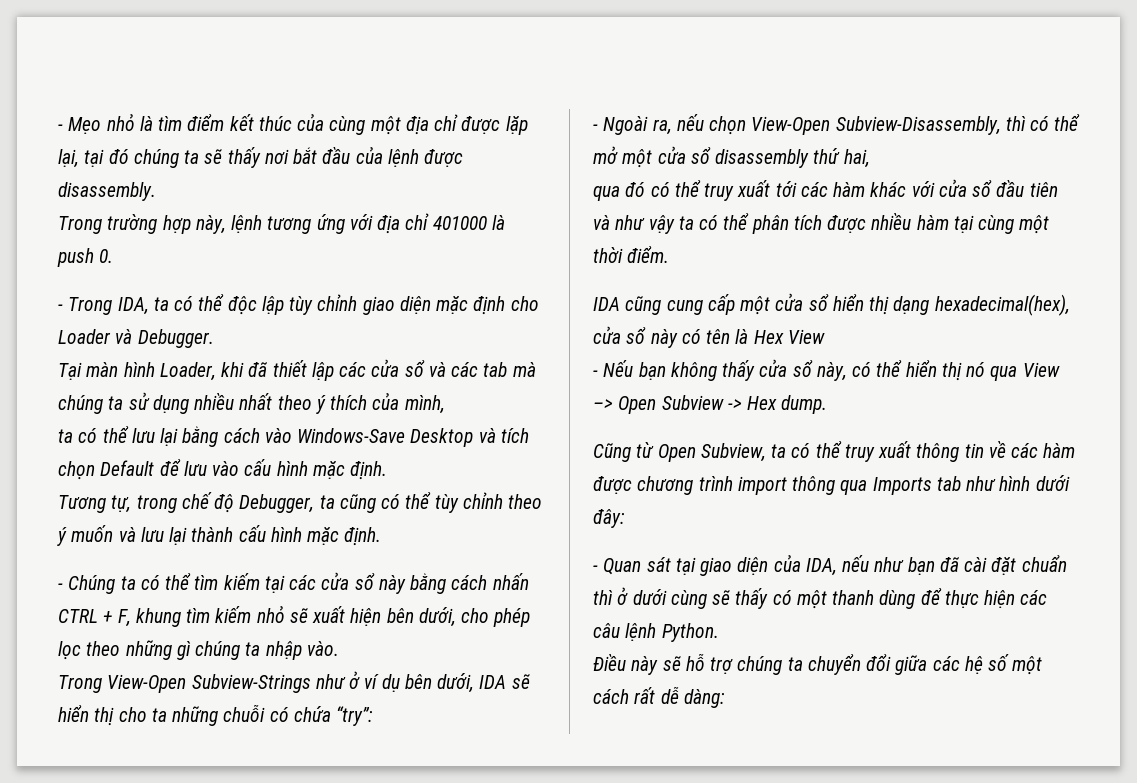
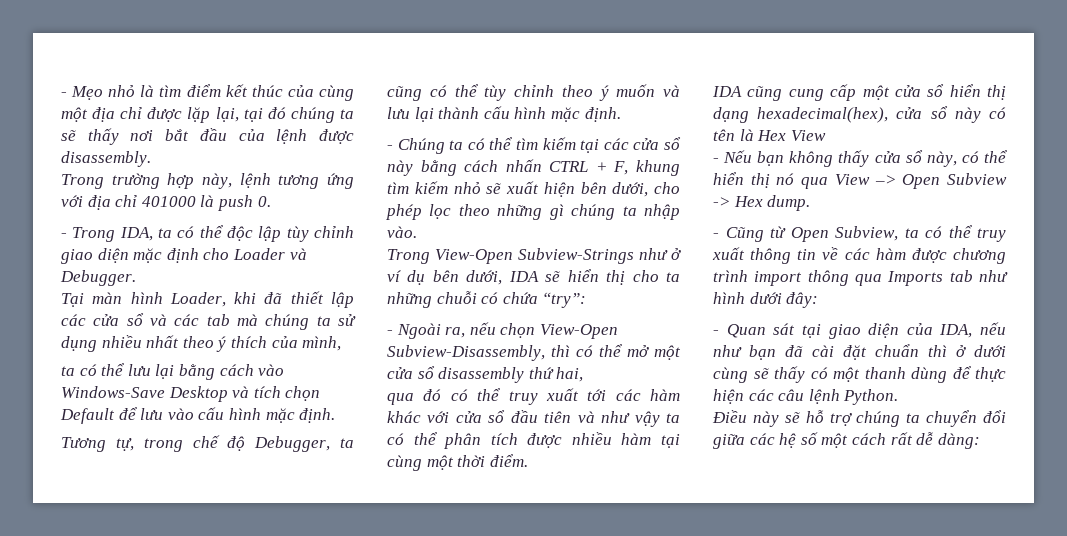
(828, 404) none -> [713,233,719,238] -

